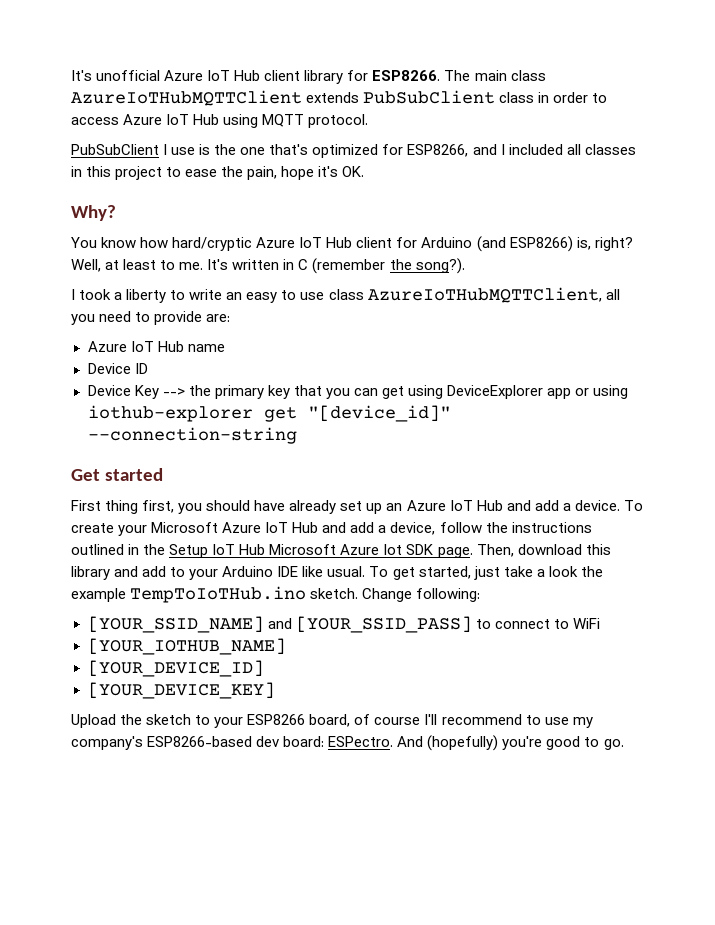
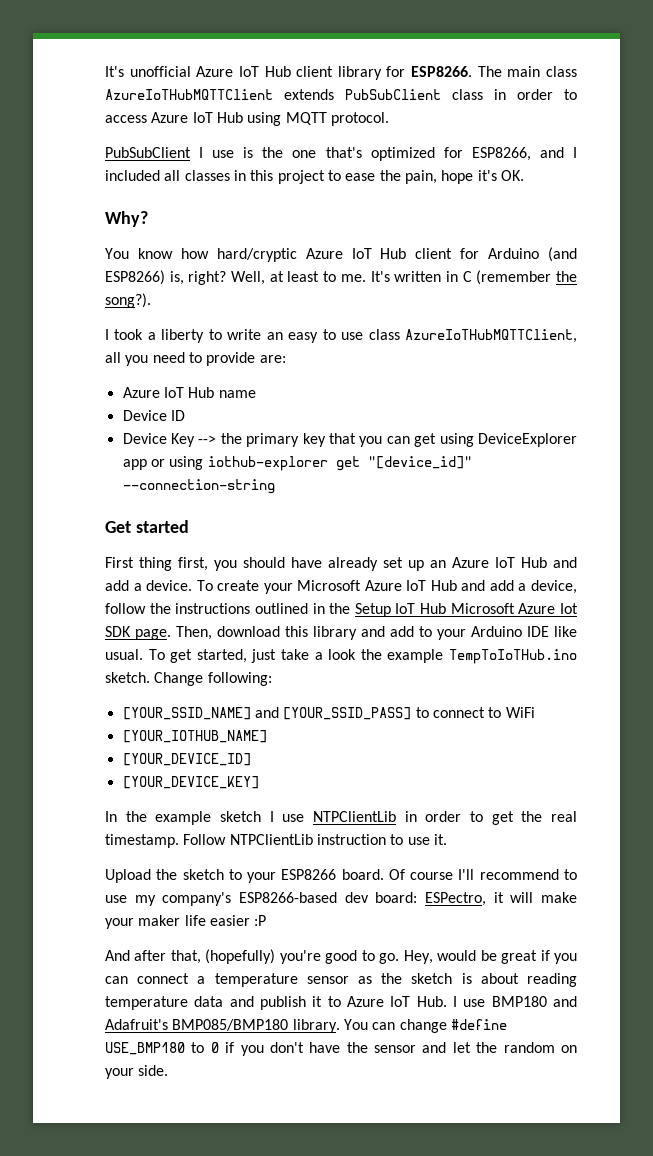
(275, 690) none -> [105,811,578,825] [105,834,447,848] // In the example sketch I use NTPClientLib in order to get the real timestamp. Follow NTPClientLib instruction to use it.
[309,714,371,727] board, of -> [341,869,405,880] board. Of
[328,736,424,747] ESPectro. And -> [425,892,577,906] [105,915,267,929] [105,950,201,964] ESPectro, it will make your maker life easier :P // And after that,
(624, 744) none -> [403,950,577,964] [105,973,577,987] [105,996,577,1010] [105,1019,507,1033] [105,1042,577,1056] [105,1065,169,1079] Hey, would be great if you can connect a temperature sensor as the sketch is about reading temperature data and publish it to Azure IoT Hub. I use BMP180 and Adafruit's BMP085/BMP180 library. You can change #define USE_BMP180 to 0 if you don't have the sensor and let the random on your side.

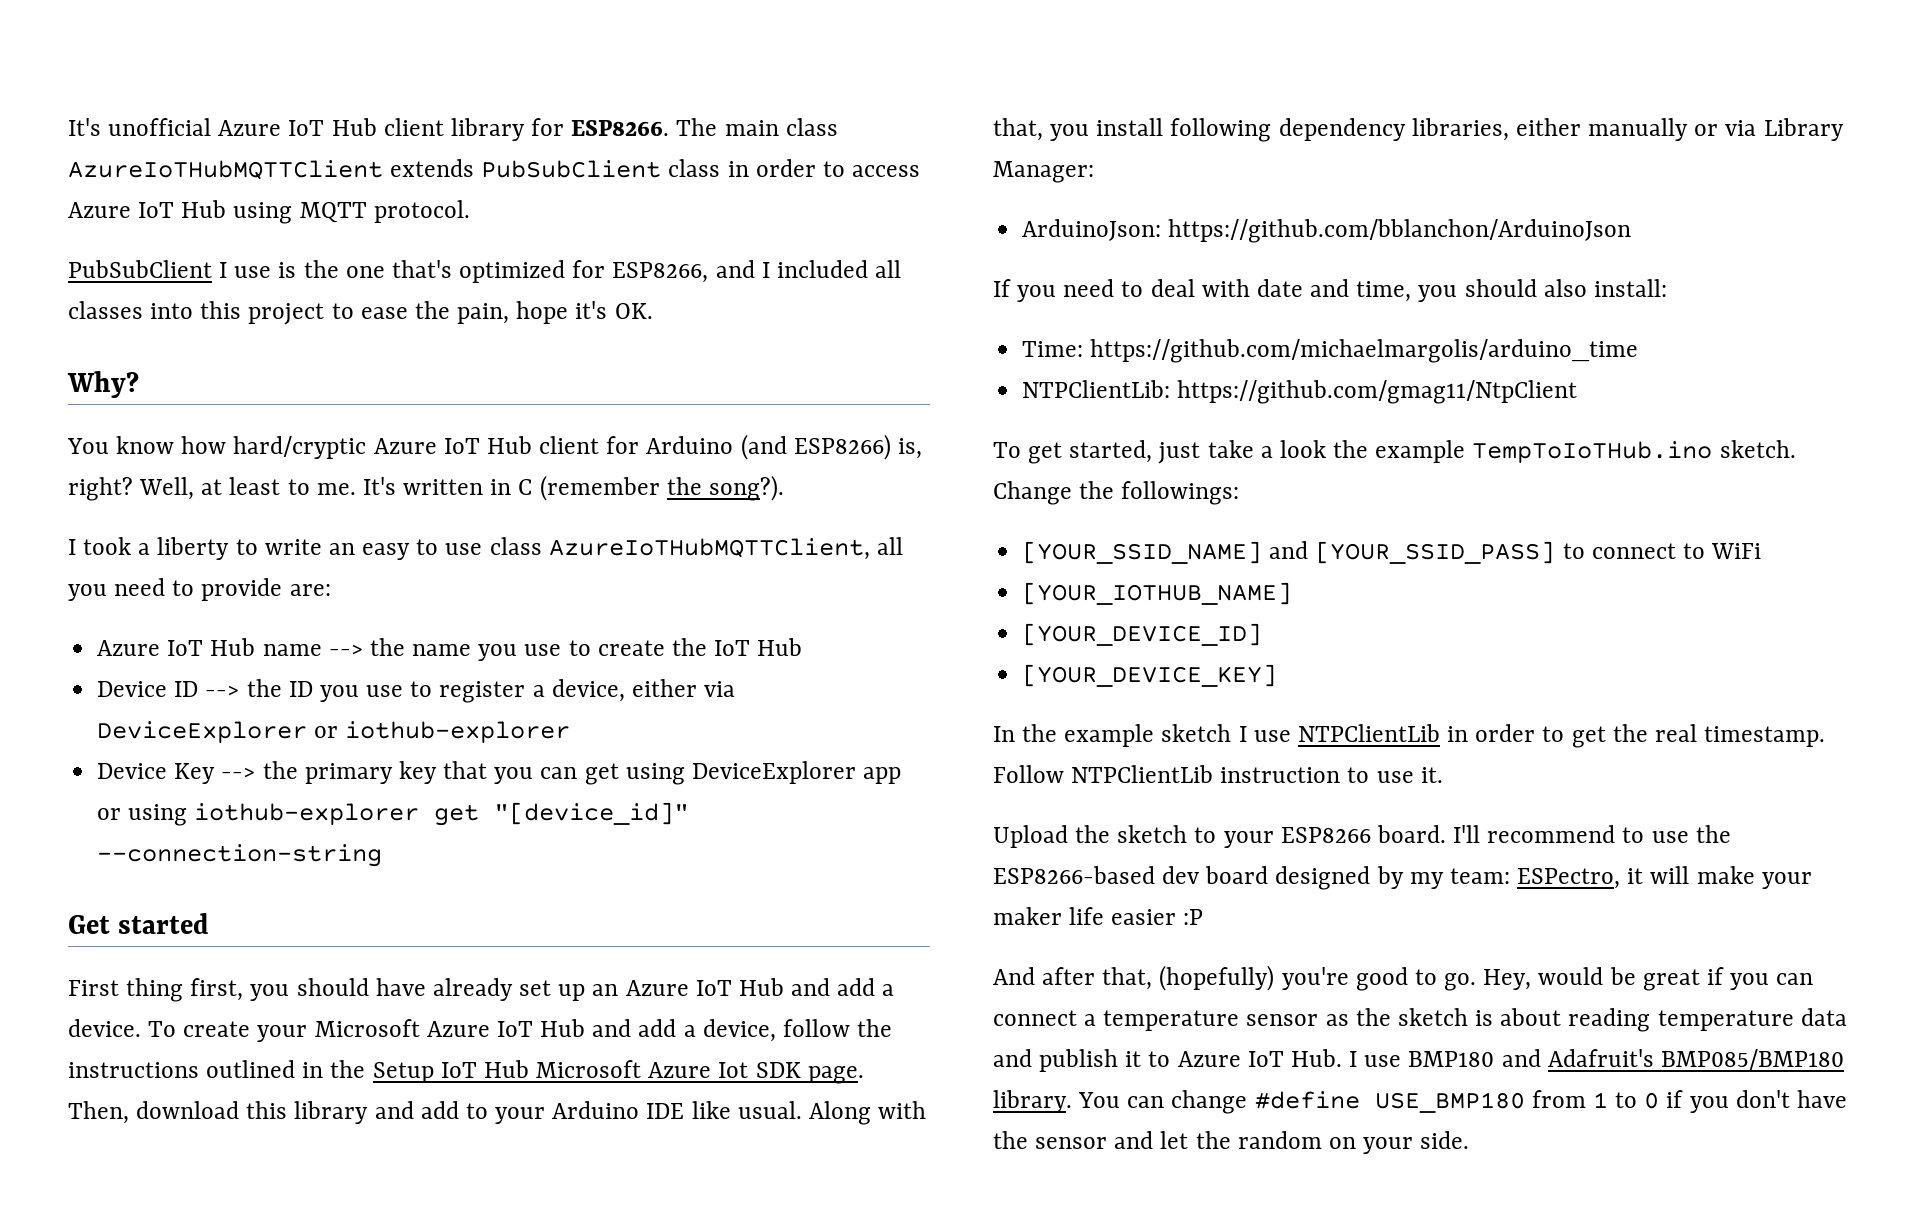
[233,170,246,181] in -> [150,303,194,319] into
[122,410,185,421] // Device ID -> [328,638,803,661] [97,679,736,703] [97,721,571,743] --> the name you use to create the IoT Hub // Device ID --> the ID you use to register a device, either via DeviceExplorer or iothub-explorer
(143, 654) none -> [808,1101,927,1125] [993,118,1844,142] [993,161,1094,183] [1022,219,1632,243] [993,279,1667,302] [1022,339,1639,363] [1022,380,1578,404] Along with that, you install following dependency libraries, either manually or via Library Manager: // ArduinoJson: https://github.com/bblanchon/ArduinoJson // If you need to deal with date and time, you should also install: // Time: https://github.com/michaelmargolis/arduino_time // NTPClientLib: https://github.com/gmag11/NtpClient //
[207,672,272,686] following: -> [1079,481,1240,505] the followings:
[388,869,454,880] Of course -> (1446, 834) none
[134,892,418,906] my company's ESP8266-based dev board: -> [1695,825,1731,843] [993,866,1510,890] the ESP8266-based dev board designed by my team:
(185, 1048) none -> [1531,1090,1608,1108] from 1

